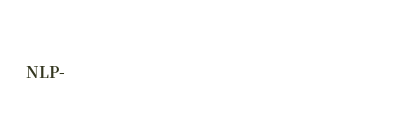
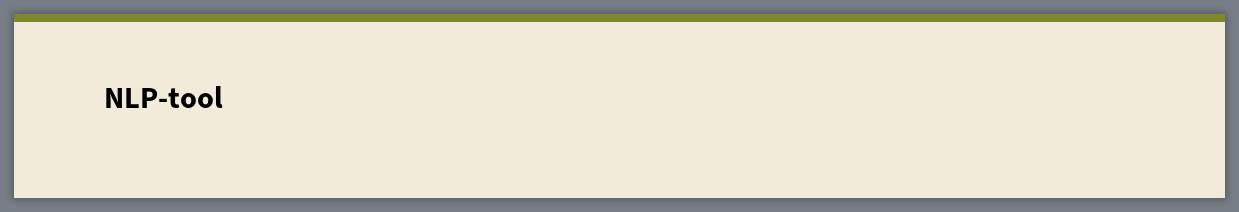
[26,66,65,78] NLP- -> [104,86,223,108] NLP-tool

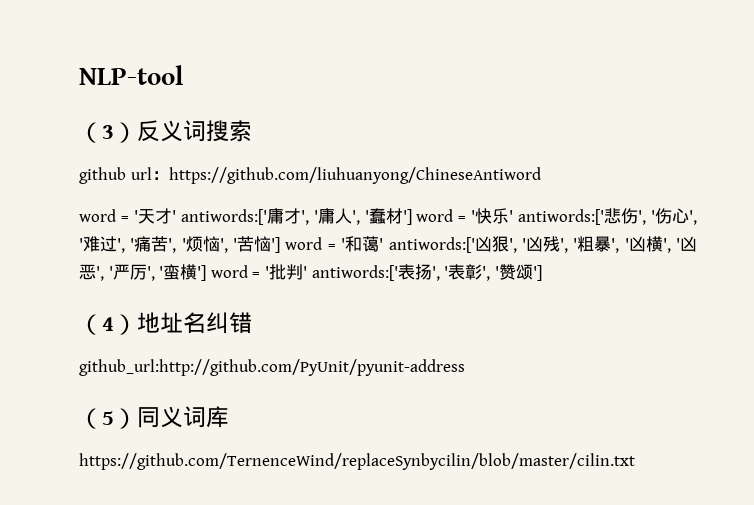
(223, 97) none -> [79,120,252,143] [79,167,541,184] [79,208,697,225] [79,236,698,253] [79,264,542,281] [79,312,252,335] [79,359,465,376] [79,406,229,429] [79,453,635,470] // （3）反义词搜索 // github url：https://github.com/liuhuanyong/ChineseAntiword // word = '天才' antiwords:['庸才', '庸人', '蠢材'] word = '快乐' antiwords:['悲伤', '伤心', '难过', '痛苦', '烦恼', '苦恼'] word = '和蔼' antiwords:['凶狠', '凶残', '粗暴', '凶横', '凶恶', '严厉', '蛮横'] word = '批判' antiwords:['表扬', '表彰', '赞颂'] // （4）地址名纠错 // github_url:http://github.com/PyUnit/pyunit-address // （5）同义词库 // https://github.com/TernenceWind/replaceSynbycilin/blob/master/cilin.txt

